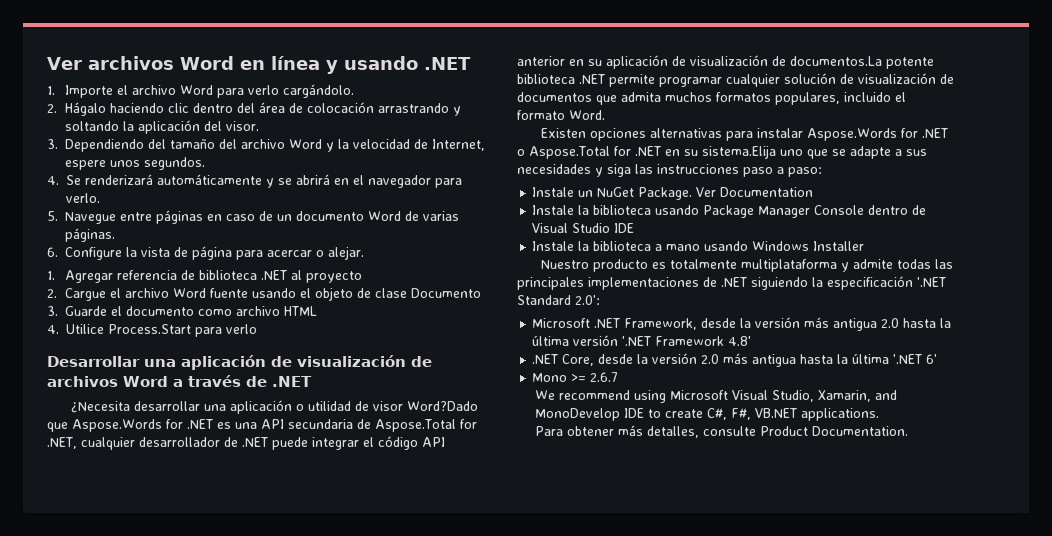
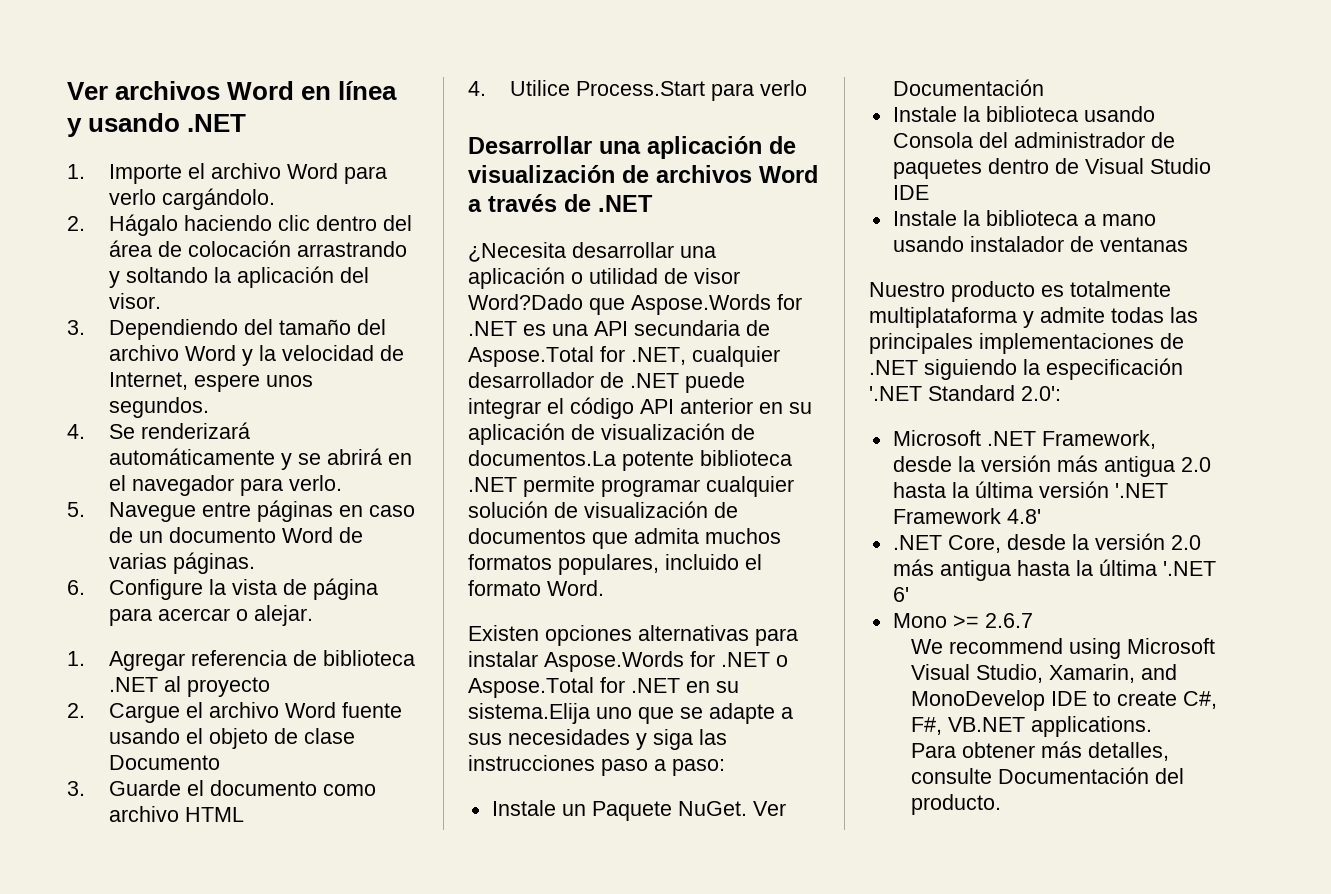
[597,187,814,200] NuGet Package. Ver Documentation -> [591,801,786,821] [892,79,1044,96] Paquete NuGet. Ver Documentación
[703,205,865,218] Package Manager Console -> [892,132,1175,148] [892,159,982,179] Consola del administrador de paquetes
[752,241,865,251] Windows Installer -> [969,236,1188,252] instalador de ventanas
[760,426,909,436] Product Documentation. -> [997,767,1184,784] [910,794,1001,815] Documentación del producto.

